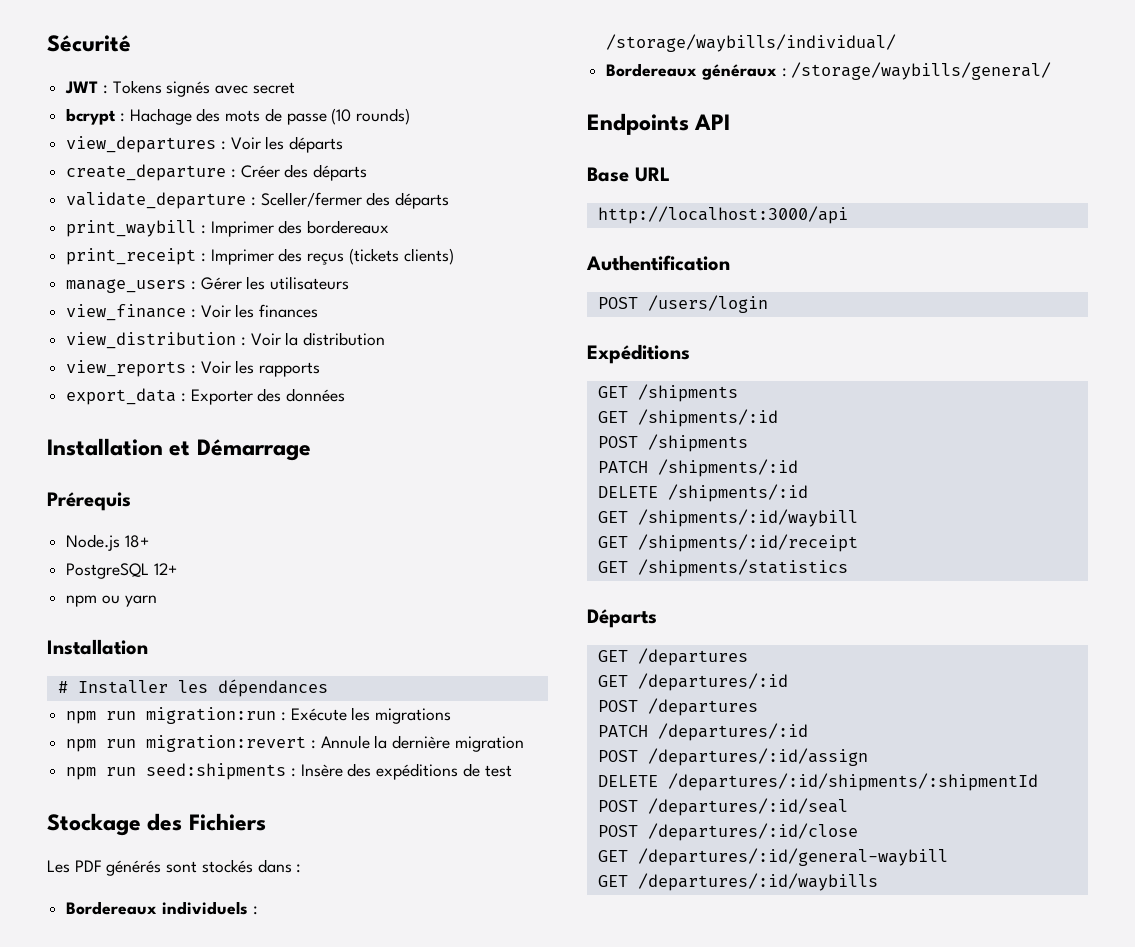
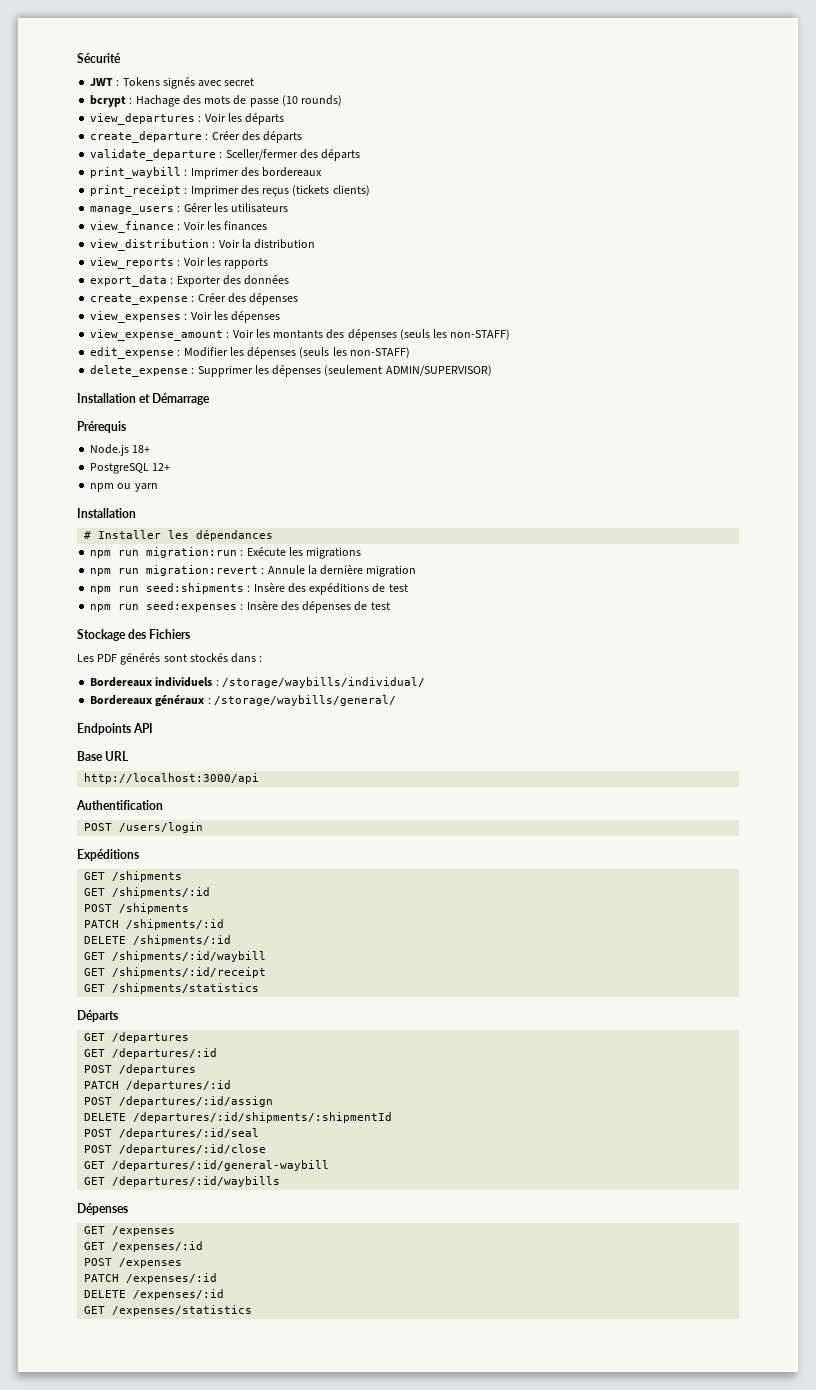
(346, 395) none -> [90,293,299,305] [90,311,281,323] [90,329,511,341] [90,347,410,359] [90,365,492,377] // create_expense : Créer des dépenses // view_expenses : Voir les dépenses // view_expense_amount : Voir les montants des dépenses (seuls les non-STAFF) // edit_expense : Modifier les dépenses (seuls les non-STAFF) // delete_expense : Supprimer les dépenses (seulement ADMIN/SUPERVISOR)
(512, 771) none -> [90,601,390,613] // npm run seed:expenses : Insère des dépenses de test
(878, 882) none -> [77,1203,128,1215] [84,1226,176,1236] [84,1241,204,1252] [84,1258,183,1268] [84,1273,218,1284] [84,1289,225,1300] [84,1305,253,1316] // Dépenses // GET /expenses // GET /expenses/:id // POST /expenses // PATCH /expenses/:id // DELETE /expenses/:id // GET /expenses/statistics

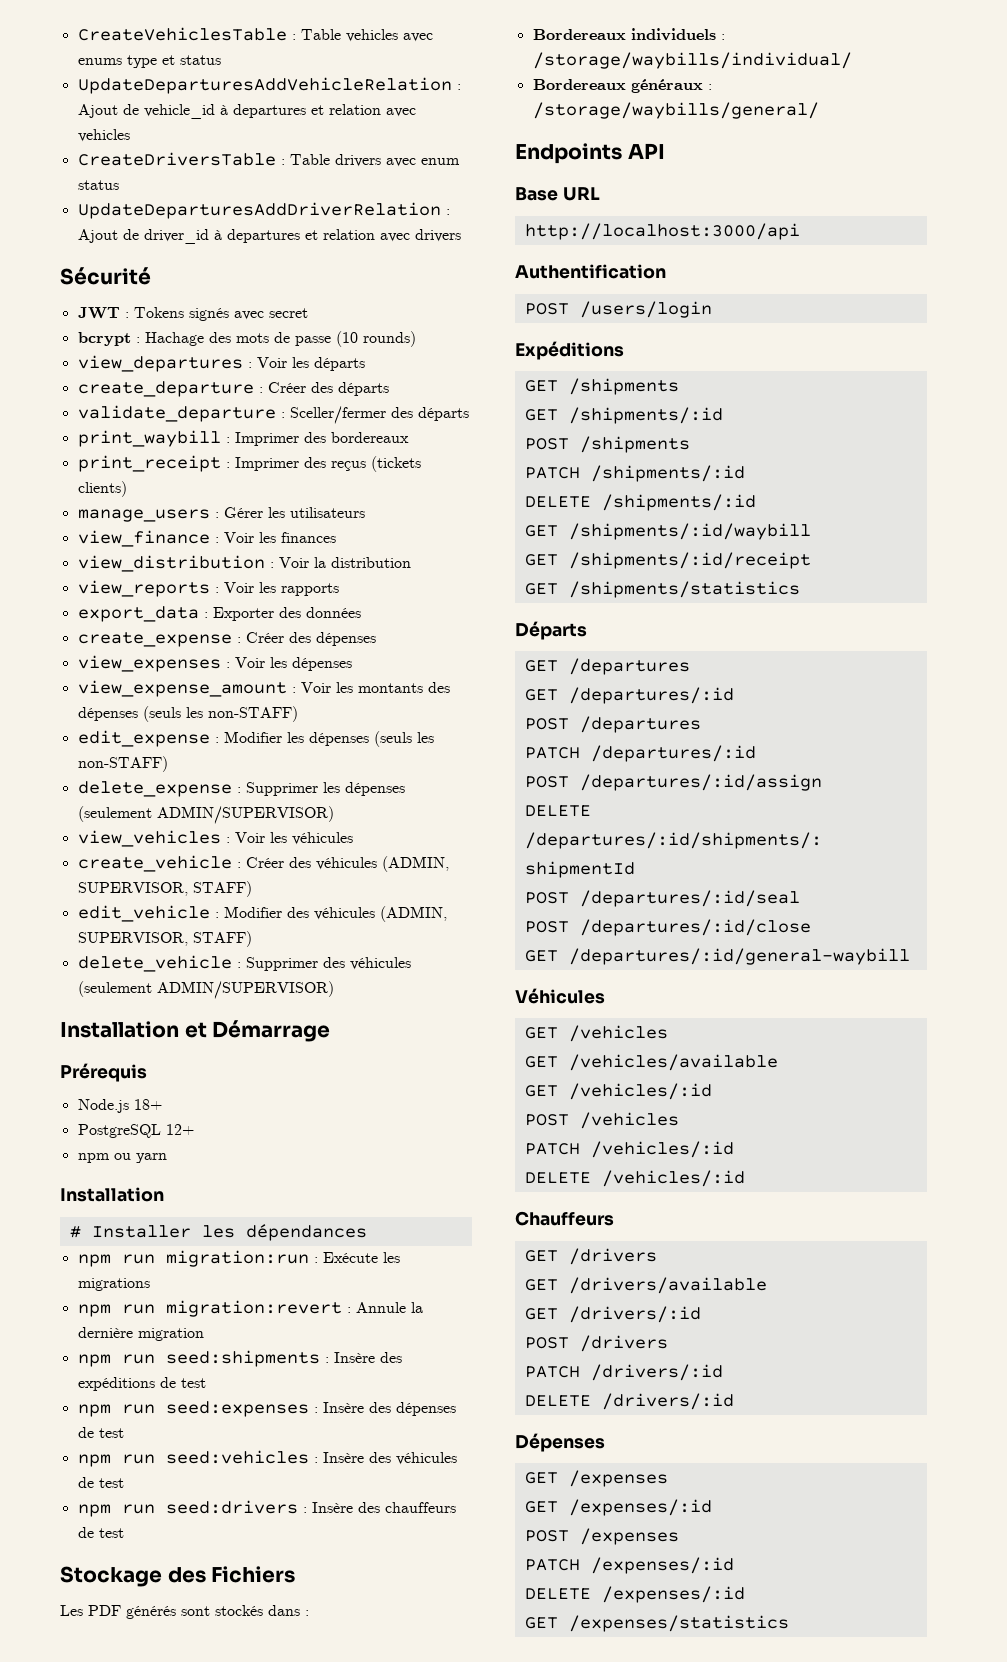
(77, 58) none -> [77,27,433,42] [77,55,221,68] [77,77,461,94] [77,104,416,119] [77,129,130,142] [77,152,460,167] [77,180,119,190] [77,202,450,219] [77,229,461,244] CreateVehiclesTable : Table vehicles avec enums type et status // UpdateDeparturesAddVehicleRelation : Ajout de vehicle_id à departures et relation avec vehicles // CreateDriversTable : Table drivers avec enum status // UpdateDeparturesAddDriverRelation : Ajout de driver_id à departures et relation avec drivers //
(492, 370) none -> [77,830,353,847] [77,855,449,872] [77,881,252,897] [77,905,447,922] [77,931,252,947] [77,955,411,972] [77,981,334,999] // view_vehicles : Voir les véhicules // create_vehicle : Créer des véhicules (ADMIN, SUPERVISOR, STAFF) // edit_vehicle : Modifier des véhicules (ADMIN, SUPERVISOR, STAFF) // delete_vehicle : Supprimer des véhicules (seulement ADMIN/SUPERVISOR)
(390, 606) none -> [77,1450,457,1467] [77,1477,124,1488] [77,1500,456,1517] [77,1527,124,1538] // npm run seed:vehicles : Insère des véhicules de test // npm run seed:drivers : Insère des chauffeurs de test
[84,1176,281,1187] // GET /departures/:id/waybills -> [515,988,605,1004] [524,1025,668,1042] [524,1054,778,1071] [524,1083,712,1100] [524,1112,679,1129] [524,1141,734,1158] [524,1170,745,1187] [515,1211,614,1226] [524,1248,657,1265] [524,1277,767,1294] [524,1306,701,1323] [524,1335,668,1352] [524,1364,723,1381] [524,1393,734,1410] // Véhicules // GET /vehicles // GET /vehicles/available // GET /vehicles/:id // POST /vehicles // PATCH /vehicles/:id // DELETE /vehicles/:id // Chauffeurs // GET /drivers // GET /drivers/available // GET /drivers/:id // POST /drivers // PATCH /drivers/:id // DELETE /drivers/:id

